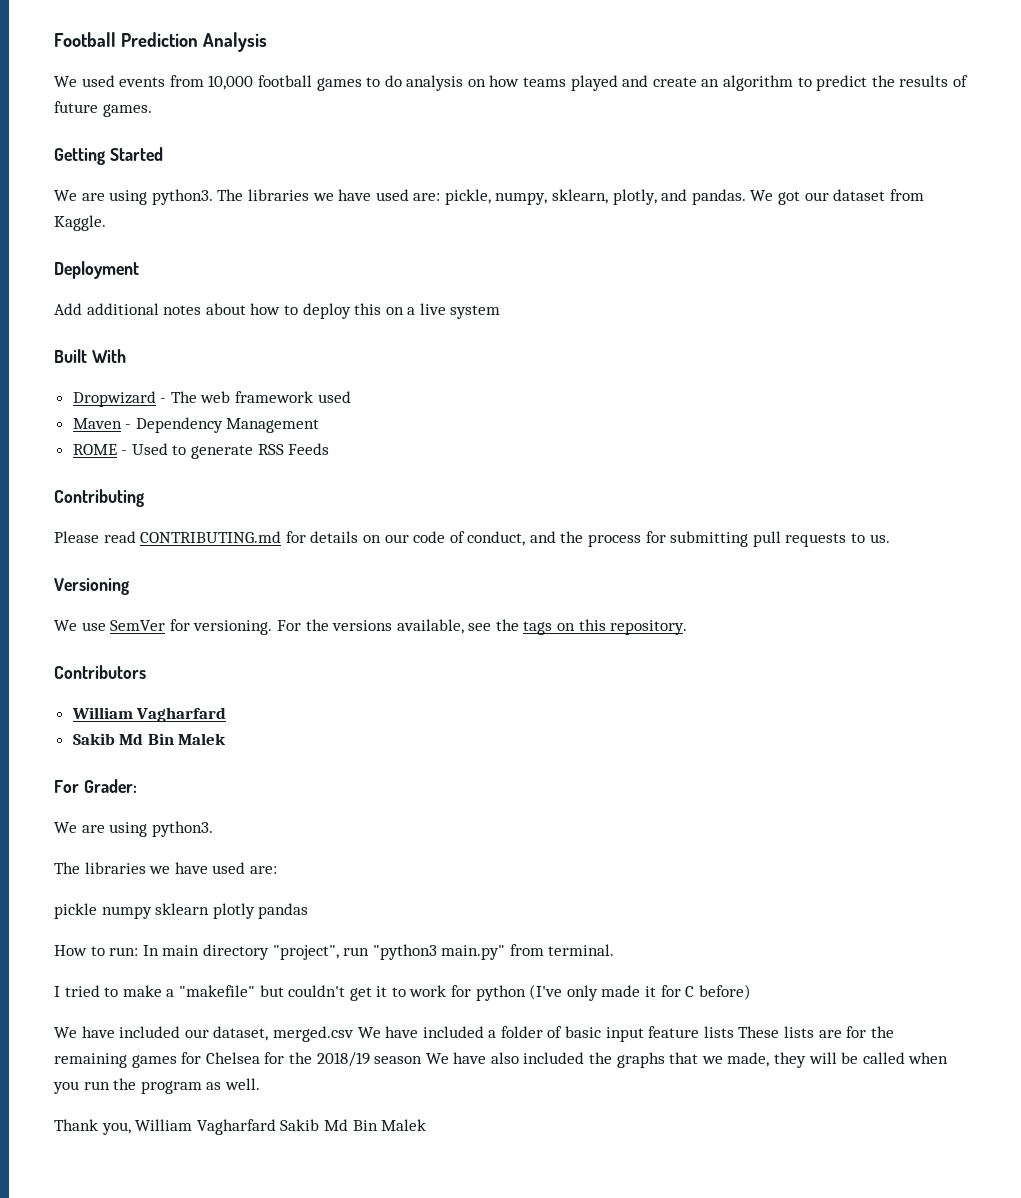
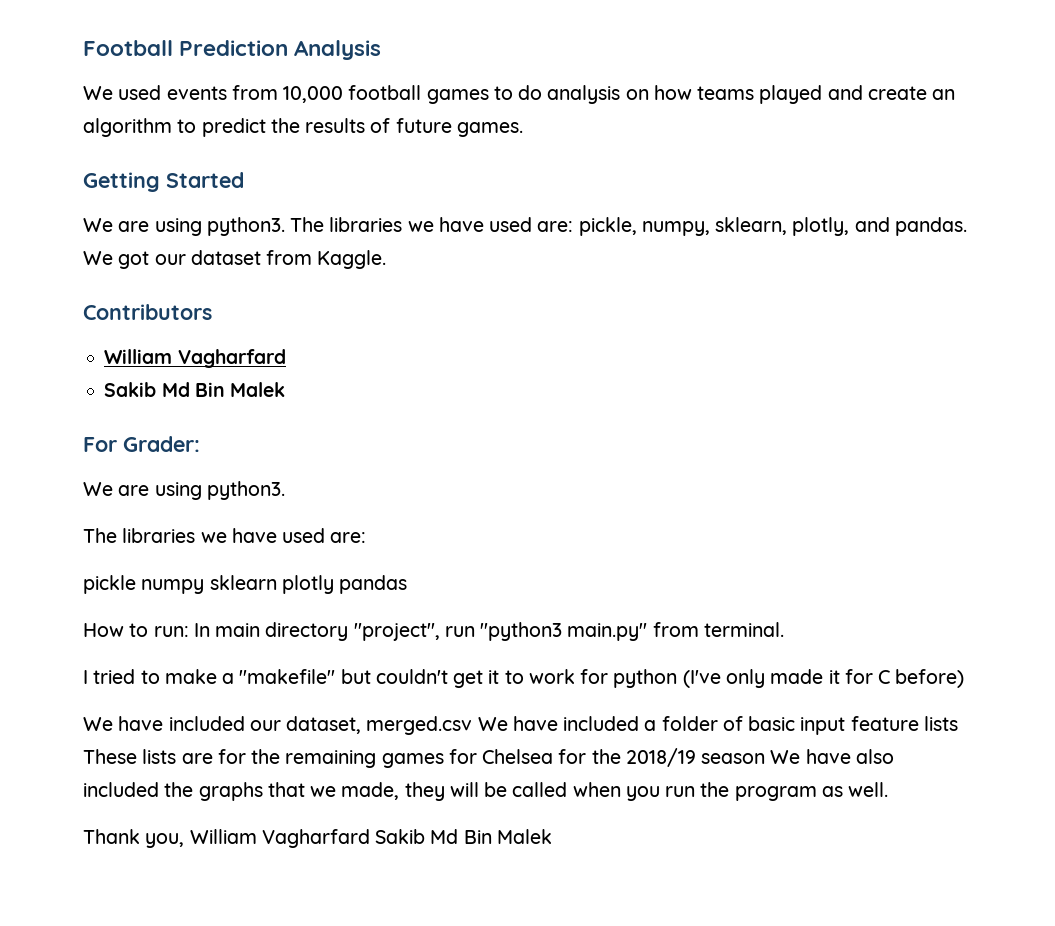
[54,261,139,279] [54,303,501,319] [54,349,126,363] [72,391,351,407] [72,417,320,433] [72,443,330,459] [54,489,144,507] [54,531,890,547] [54,578,129,595] [54,619,688,635] // Deployment // Add additional notes about how to deploy this on a live system // Built With // Dropwizard - The web framework used // Maven - Dependency Management // ROME - Used to generate RSS Feeds // Contributing // Please read CONTRIBUTING.md for details on our code of conduct, and the process for submitting pull requests to us. // Versioning // We use SemVer for versioning. For the versions available, see the tags on this repository. -> (387, 259) none

